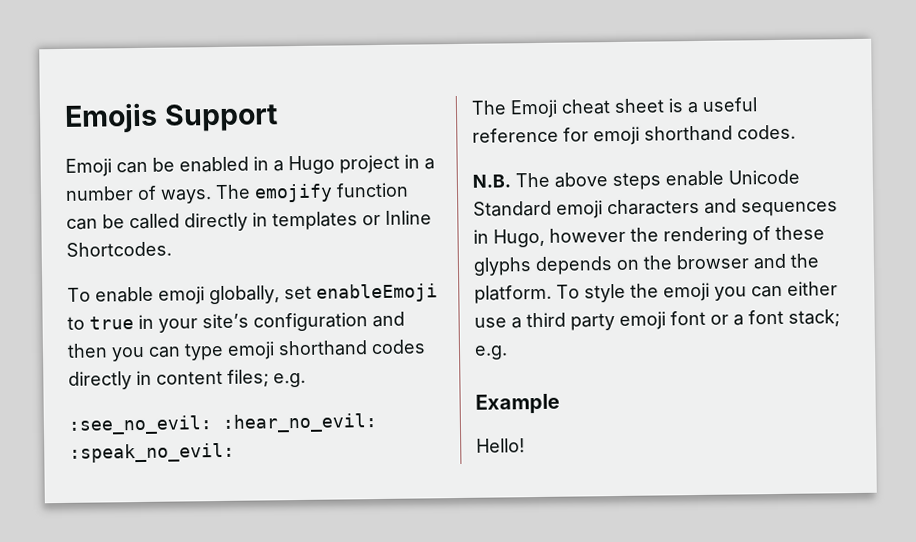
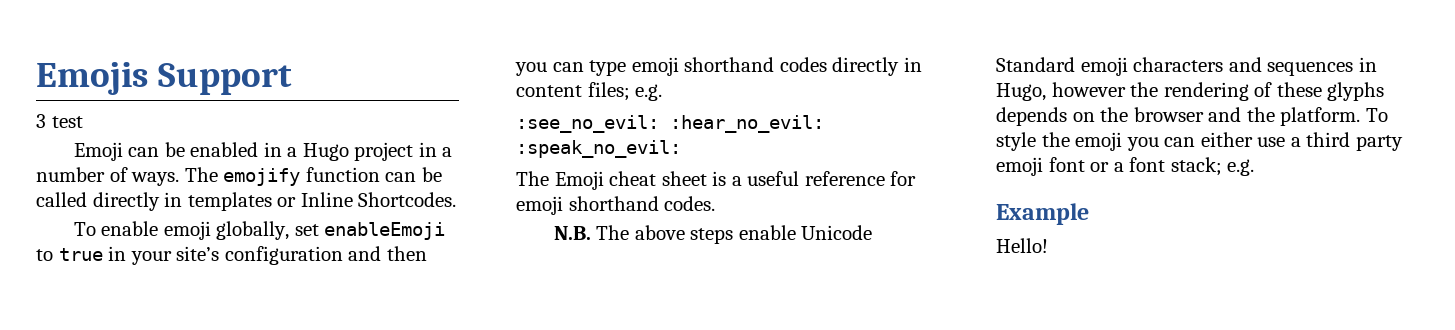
(278, 117) none -> [36,114,83,128] // 3 test

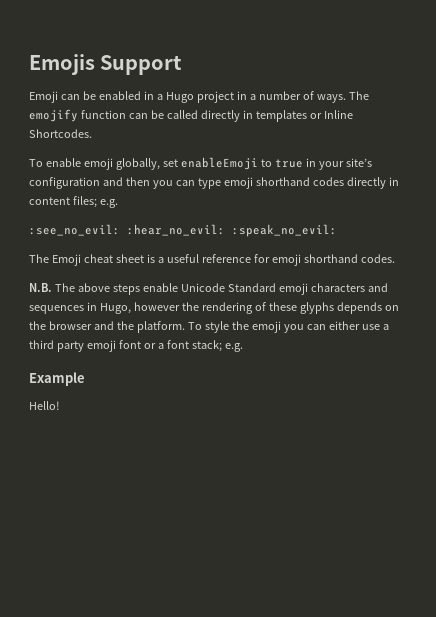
[36,114,83,128] // 3 test -> (183, 65) none

